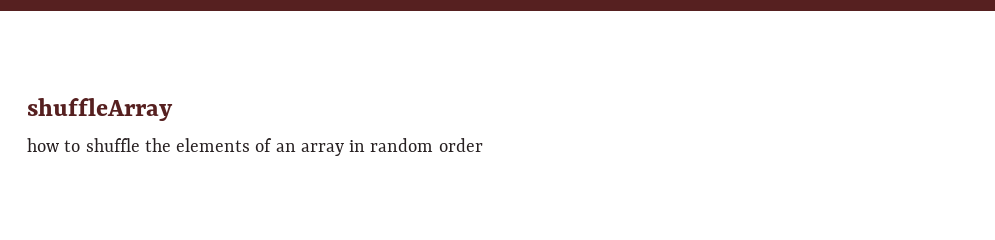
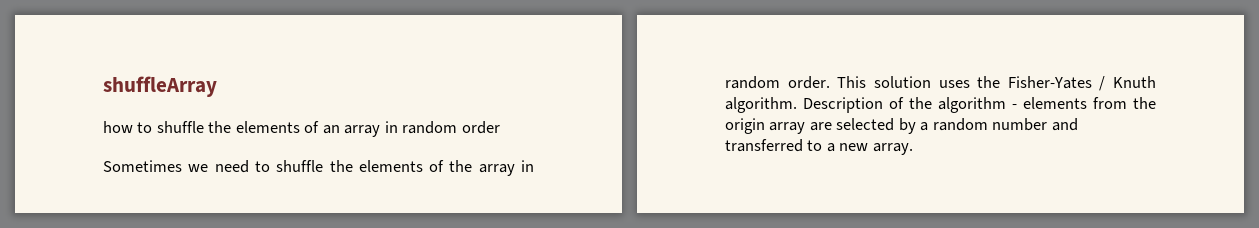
(483, 145) none -> [103,160,535,176] [725,76,1156,91] [725,97,1156,113] [725,118,1078,134] [725,139,913,155] // Sometimes we need to shuffle the elements of the array in random order. This solution uses the Fisher-Yates / Knuth algorithm. Description of the algorithm - elements from the origin array are selected by a random number and transferred to a new array.

